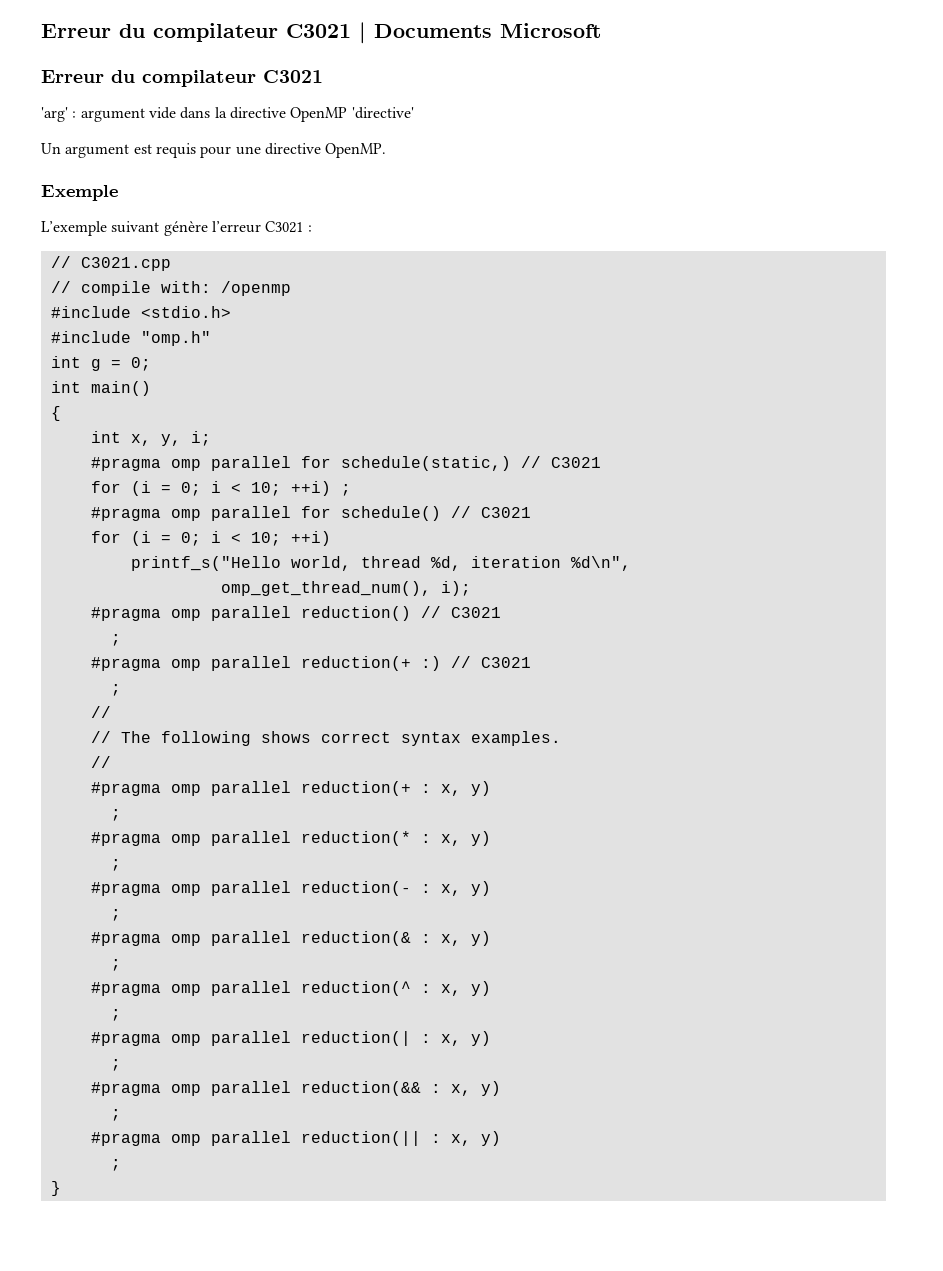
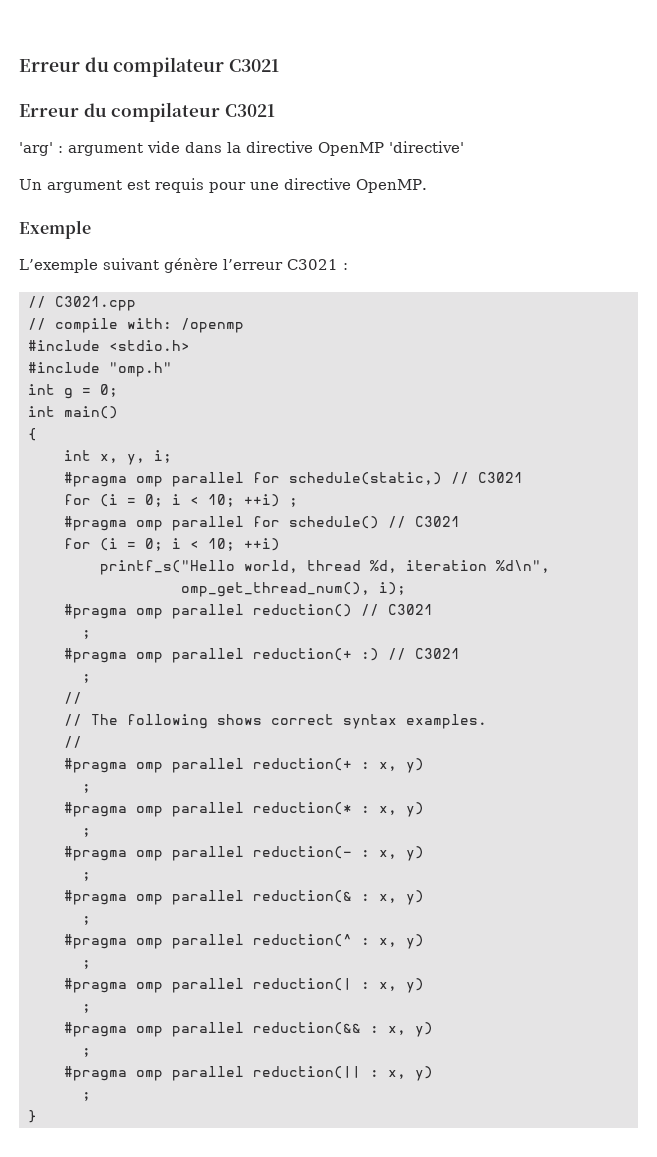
[41,22,601,44] Erreur du compilateur C3021 | Documents Microsoft -> [19,57,280,77] Erreur du compilateur C3021

